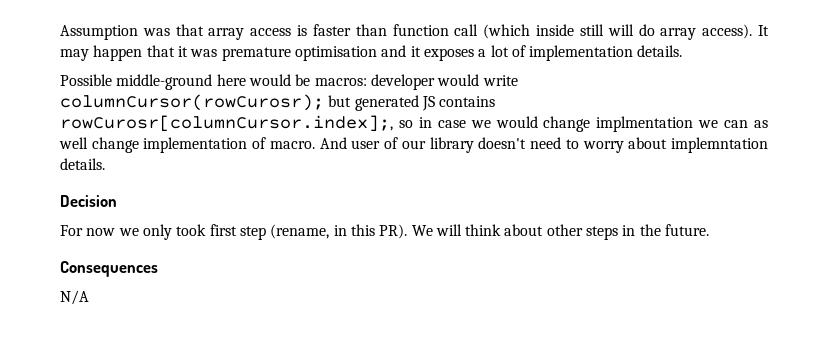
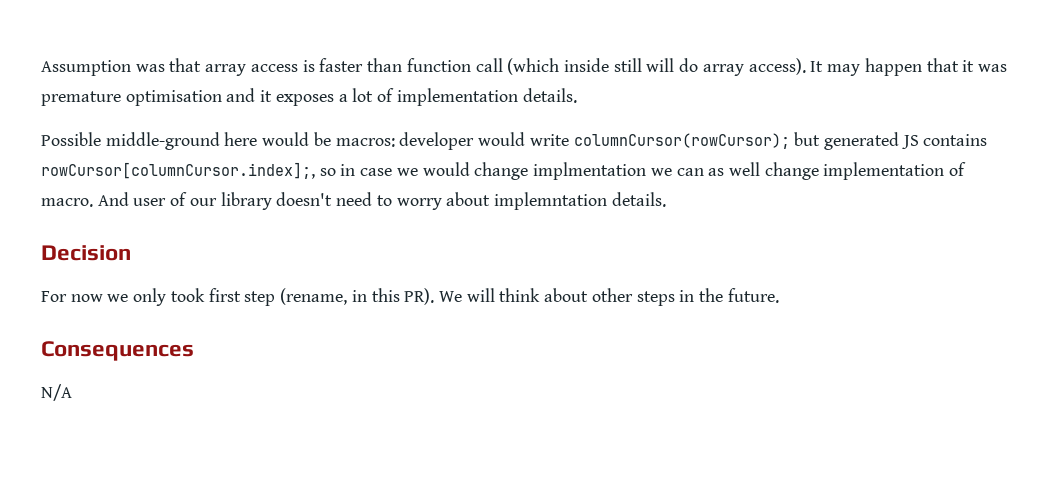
[60,94,324,111] columnCursor(rowCurosr); -> [573,133,790,149] columnCursor(rowCursor);
[60,115,393,132] rowCurosr[columnCursor.index];, -> [41,162,315,179] rowCursor[columnCursor.index];,

